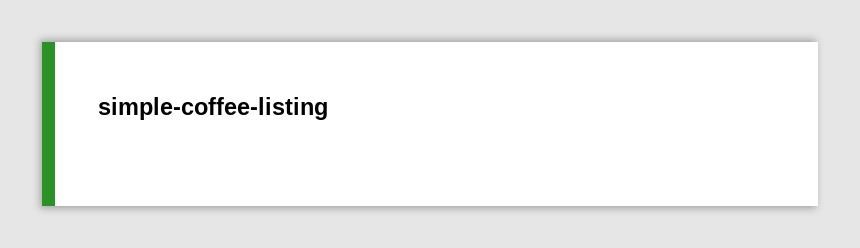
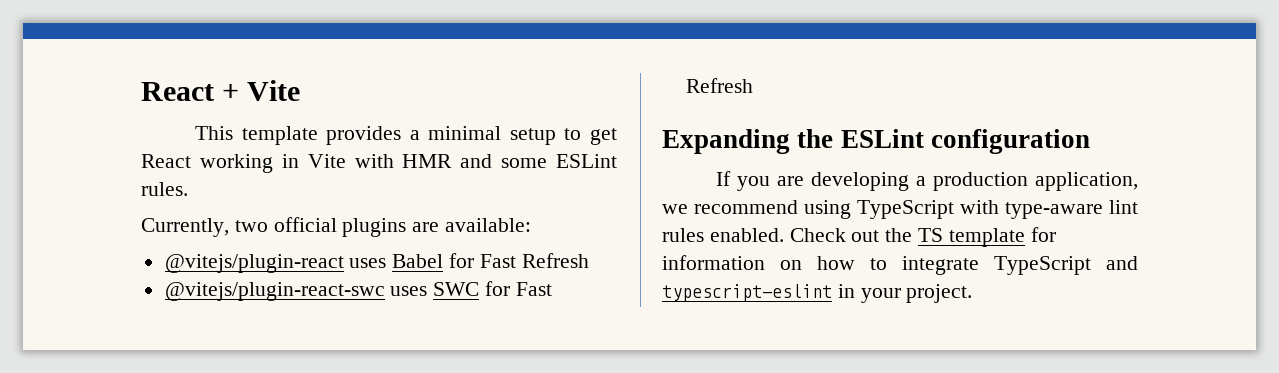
[98,97,328,120] simple-coffee-listing -> [141,80,301,101] [195,126,617,145] [141,154,617,173] [141,182,188,196] [141,217,532,237] [164,253,589,273] [164,281,552,301] [685,78,753,93] [662,129,1090,154] [716,171,1138,191] [662,200,1138,219] [662,227,1056,247] [662,255,1138,275] [662,284,973,303] React + Vite // This template provides a minimal setup to get React working in Vite with HMR and some ESLint rules. // Currently, two official plugins are available: // @vitejs/plugin-react uses Babel for Fast Refresh // @vitejs/plugin-react-swc uses SWC for Fast Refresh // Expanding the ESLint configuration // If you are developing a production application, we recommend using TypeScript with type-aware lint rules enabled. Check out the TS template for information on how to integrate TypeScript and typescript-eslint in your project.

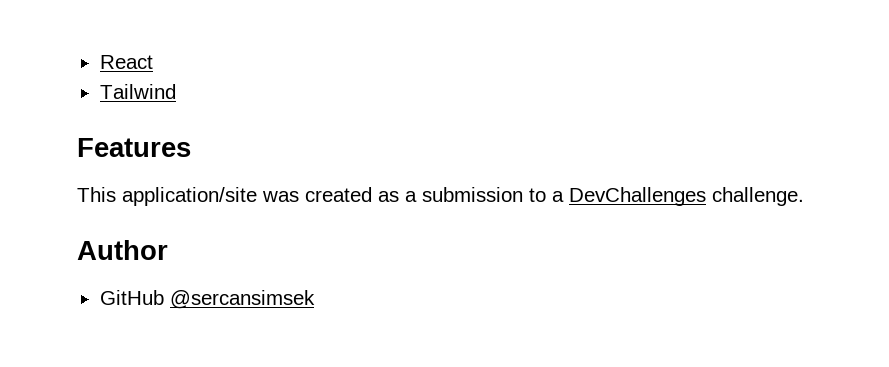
[141,80,301,101] React + Vite -> [99,55,153,69] [99,84,176,99] [77,138,191,157] React // Tailwind // Features
[241,126,617,145] [141,154,617,173] [141,182,188,196] [141,217,532,237] [164,253,589,273] [164,281,552,301] [685,78,753,93] [662,129,1090,154] [716,171,1138,191] [662,200,1138,219] [662,227,1056,247] [662,255,1138,275] [662,284,973,303] template provides a minimal setup to get React working in Vite with HMR and some ESLint rules. // Currently, two official plugins are available: // @vitejs/plugin-react uses Babel for Fast Refresh // @vitejs/plugin-react-swc uses SWC for Fast Refresh // Expanding the ESLint configuration // If you are developing a production application, we recommend using TypeScript with type-aware lint rules enabled. Check out the TS template for information on how to integrate TypeScript and typescript-eslint in your project. -> [122,187,804,206] [77,240,168,260] [99,290,315,309] application/site was created as a submission to a DevChallenges challenge. // Author // GitHub @sercansimsek

